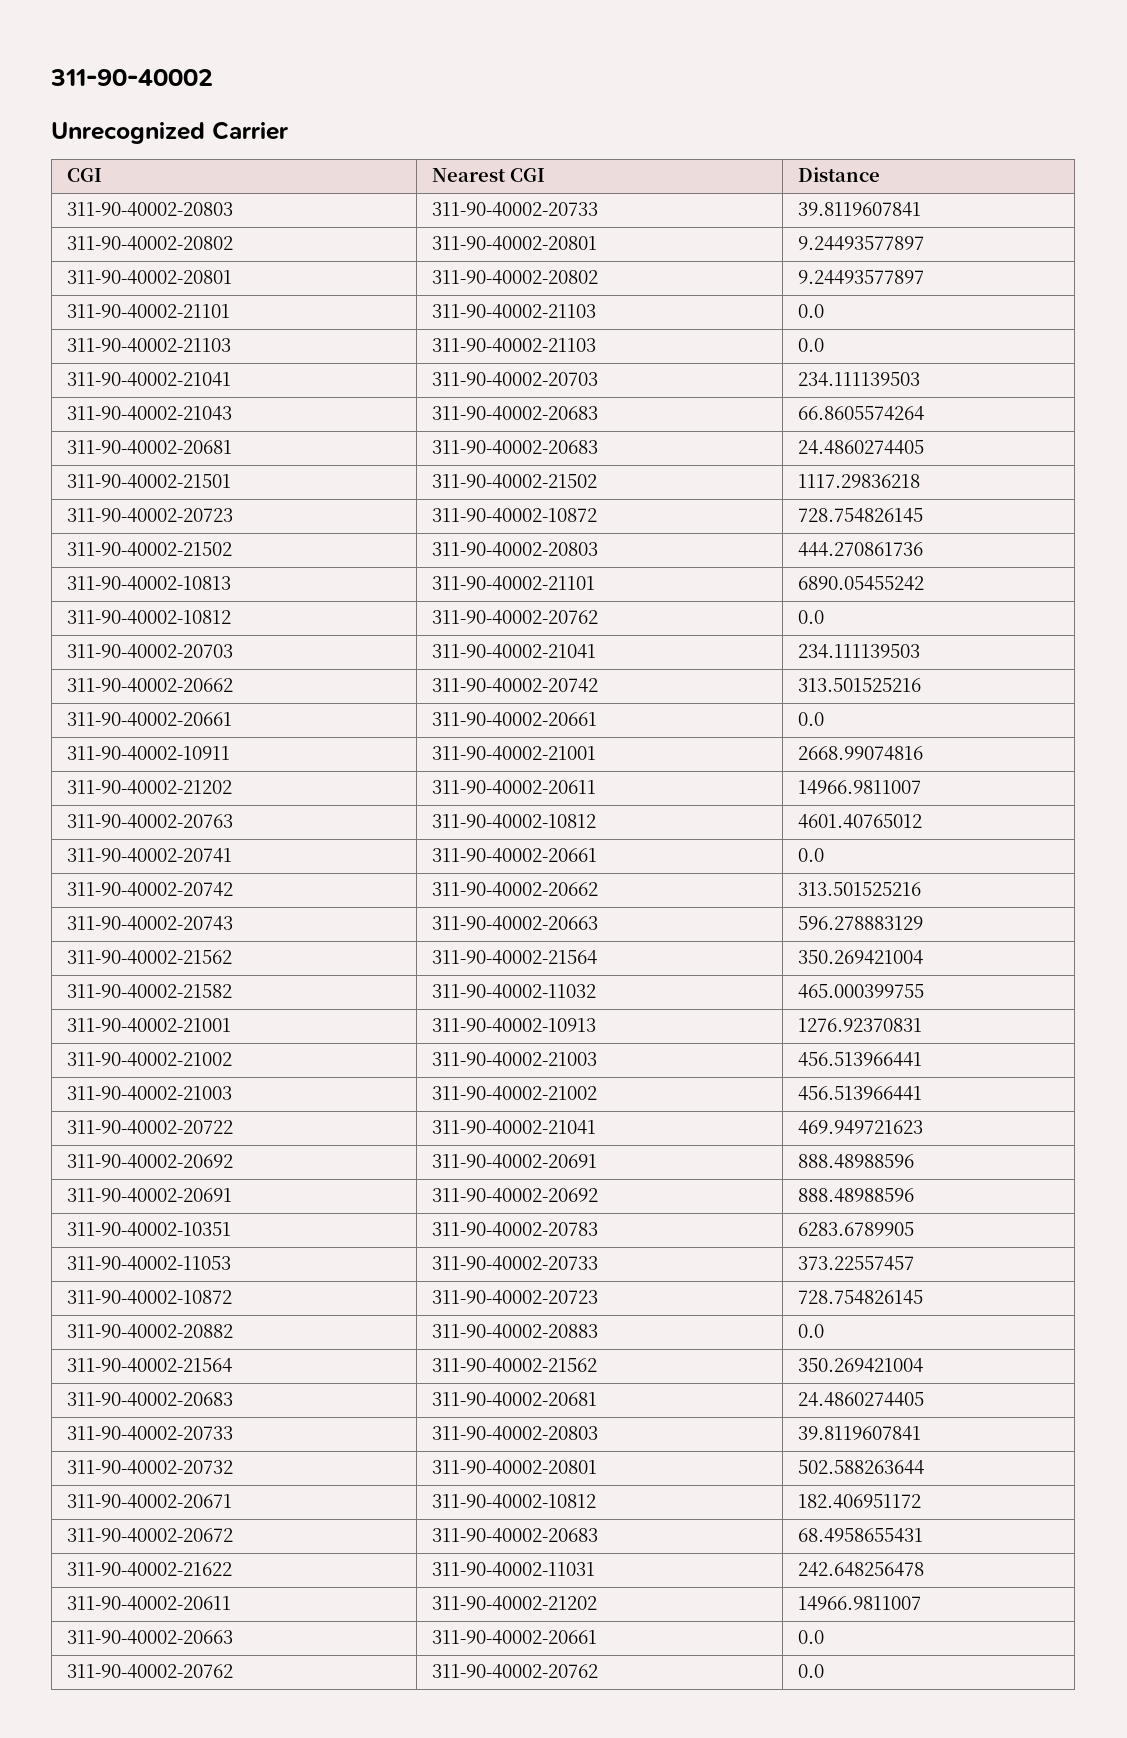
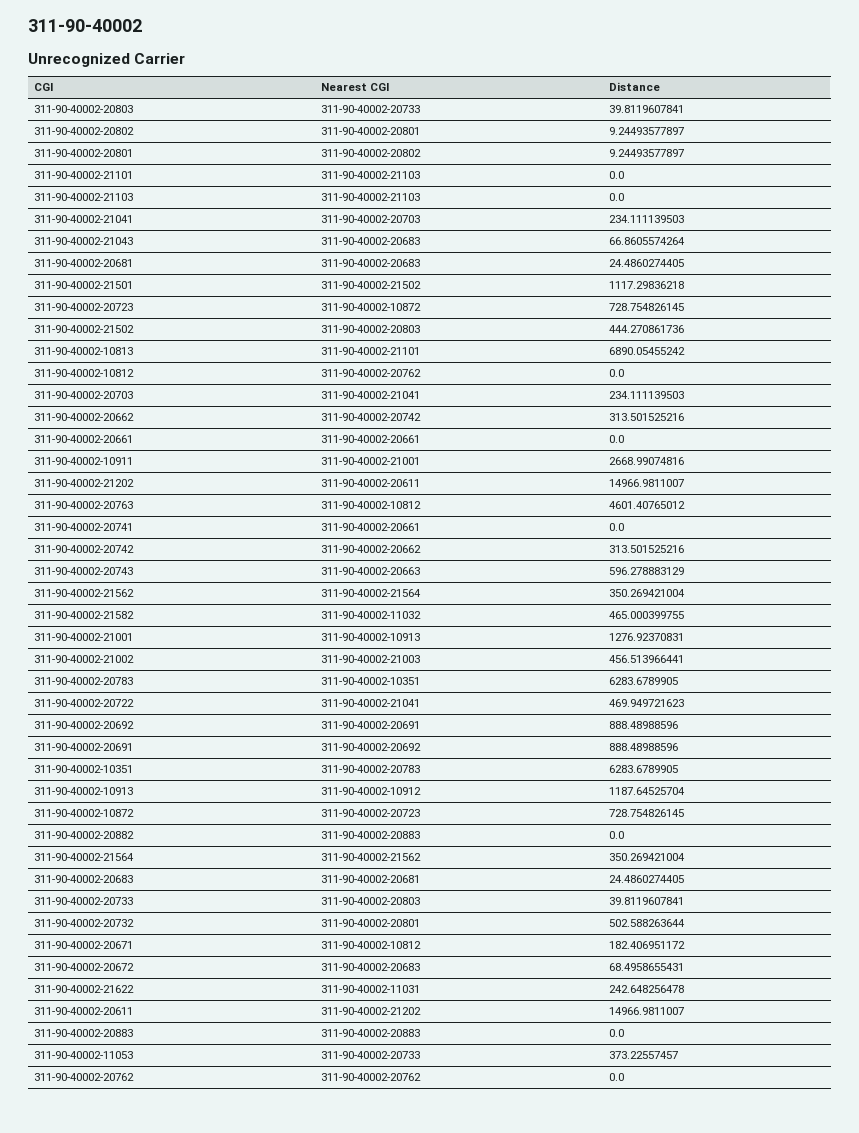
[66,1086,232,1100] [431,1086,597,1100] [797,1086,922,1100] 311-90-40002-21003 | 311-90-40002-21002 | 456.513966441 -> [34,677,134,685] [321,677,421,685] [609,677,679,685] 311-90-40002-20783 | 311-90-40002-10351 | 6283.6789905
[66,1256,231,1270] [431,1256,598,1270] [797,1256,914,1270] 311-90-40002-11053 | 311-90-40002-20733 | 373.22557457 -> [34,787,134,795] [321,787,422,795] [609,787,686,795] 311-90-40002-10913 | 311-90-40002-10912 | 1187.64525704
[66,1630,233,1644] [431,1630,597,1644] [797,1630,824,1644] 311-90-40002-20663 | 311-90-40002-20661 | 0.0 -> [34,1029,134,1037] [321,1029,421,1037] [609,1029,625,1037] [34,1051,134,1059] [321,1051,421,1059] [609,1051,679,1059] 311-90-40002-20883 | 311-90-40002-20883 | 0.0 // 311-90-40002-11053 | 311-90-40002-20733 | 373.22557457

